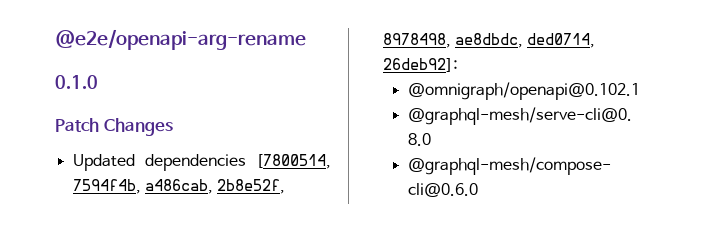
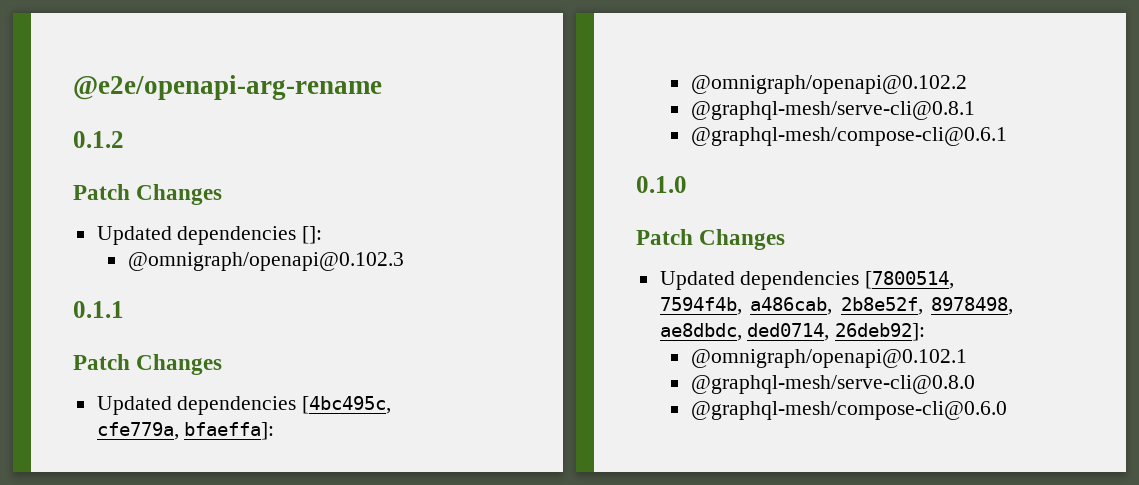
(306, 39) none -> [73,131,124,148] [73,184,223,205] [96,226,323,245] [127,252,404,271] [73,301,124,318] [73,354,223,375] [96,396,392,415] [96,422,275,440] [690,75,967,94] [690,101,975,120] [690,127,1007,146] // 0.1.2 // Patch Changes // Updated dependencies []: // @omnigraph/openapi@0.102.3 // 0.1.1 // Patch Changes // Updated dependencies [4bc495c, cfe779a, bfaeffa]: // @omnigraph/openapi@0.102.2 // @graphql-mesh/serve-cli@0.8.1 // @graphql-mesh/compose-cli@0.6.1

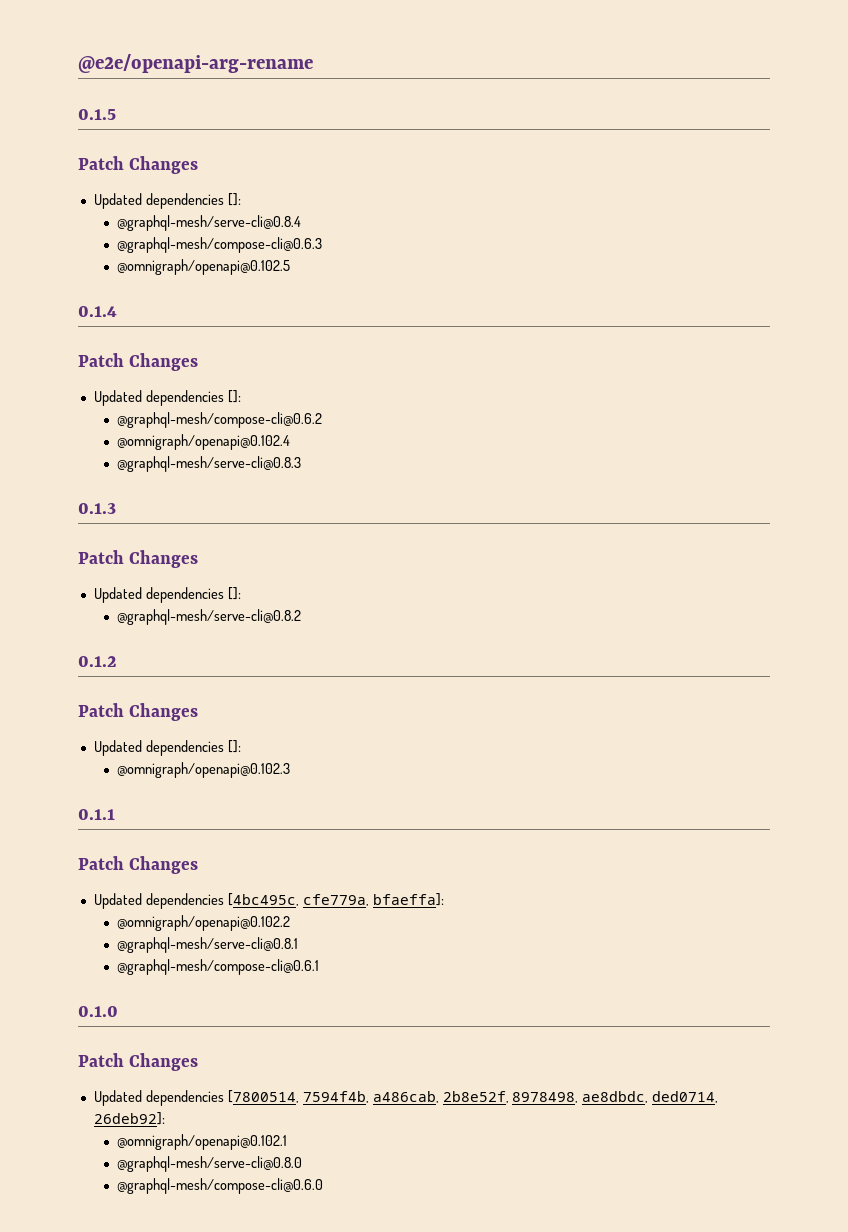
(382, 87) none -> [78,109,116,120] [78,156,199,174] [93,193,241,209] [116,215,301,231] [116,237,322,253] [116,259,290,275] [78,306,117,317] [78,353,199,371] [93,390,241,406] [116,412,322,428] [116,434,290,450] [116,456,301,472] [78,503,116,514] [78,550,199,568] [93,587,241,603] [116,609,301,625] // 0.1.5 // Patch Changes // Updated dependencies []: // @graphql-mesh/serve-cli@0.8.4 // @graphql-mesh/compose-cli@0.6.3 // @omnigraph/openapi@0.102.5 // 0.1.4 // Patch Changes // Updated dependencies []: // @graphql-mesh/compose-cli@0.6.2 // @omnigraph/openapi@0.102.4 // @graphql-mesh/serve-cli@0.8.3 // 0.1.3 // Patch Changes // Updated dependencies []: // @graphql-mesh/serve-cli@0.8.2

